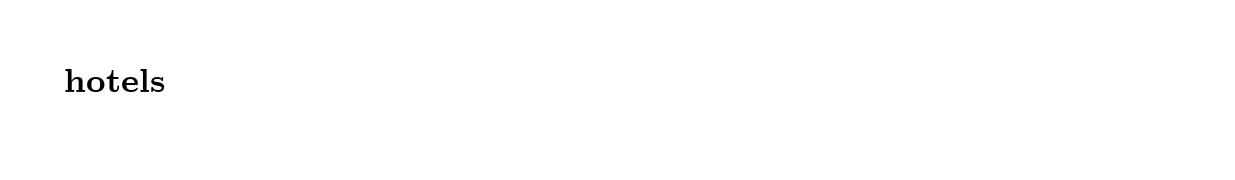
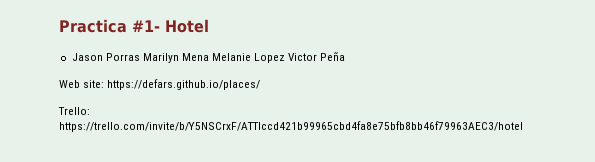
[64,69,165,92] hotels -> [59,19,209,33] [71,52,346,63] [59,79,261,90] [58,107,90,115] [59,121,523,132] Practica #1- Hotel // Jason Porras Marilyn Mena Melanie Lopez Victor Peña // Web site: https://defars.github.io/places/ // Trello: https://trello.com/invite/b/Y5NSCrxF/ATTIccd421b99965cbd4fa8e75bfb8bb46f79963AEC3/hotel

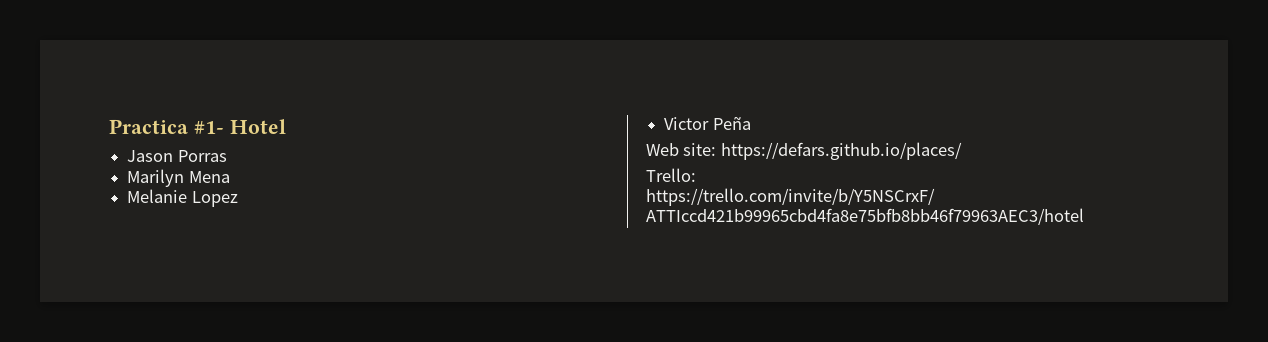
(140, 57) none -> (227, 156) //
(209, 57) none -> (230, 177) //
(286, 58) none -> (238, 199) //

